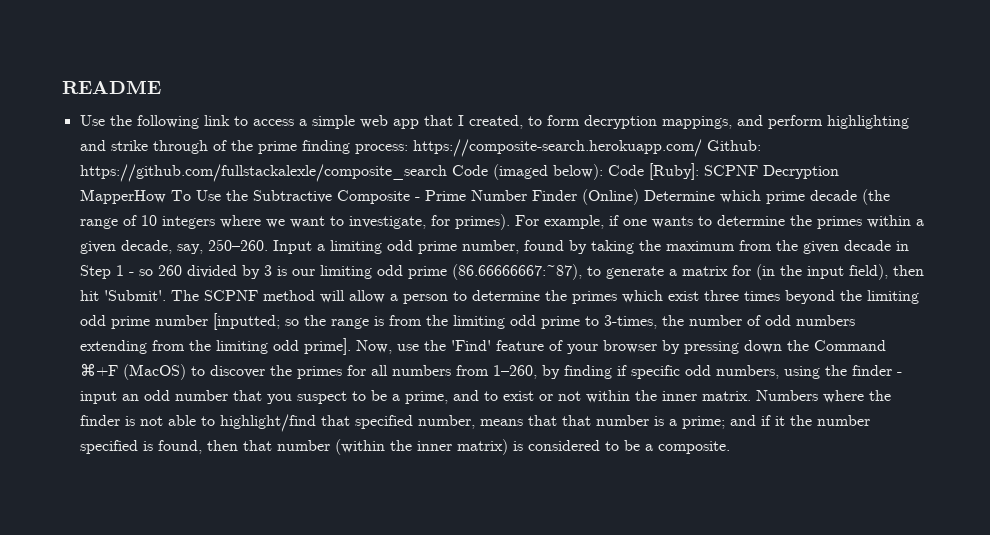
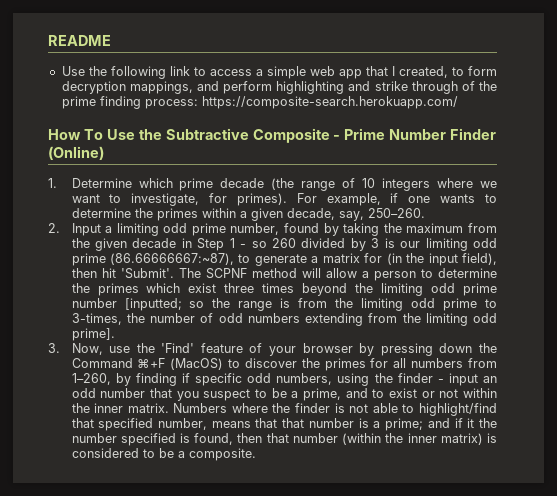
[706,140,761,151] [79,163,839,182] [79,189,166,204] Github: https://github.com/fullstackalexle/composite_search Code (imaged below): Code [Ruby]: SCPNF Decryption MapperHow -> [48,129,81,140] // How
(639, 197) none -> [48,178,57,188] // 1.
(268, 245) none -> [48,223,60,233] // 2.
(351, 346) none -> [48,343,60,353] // 3.

